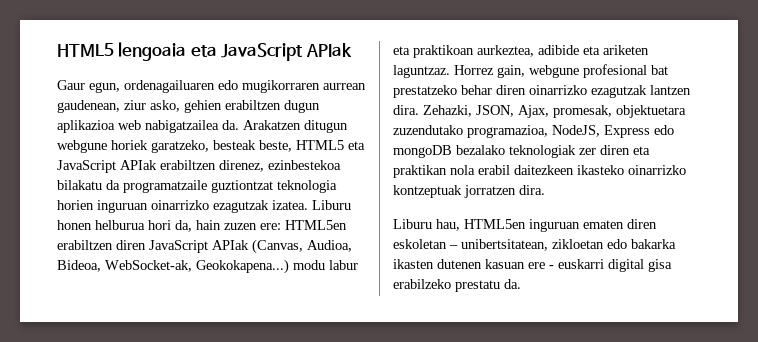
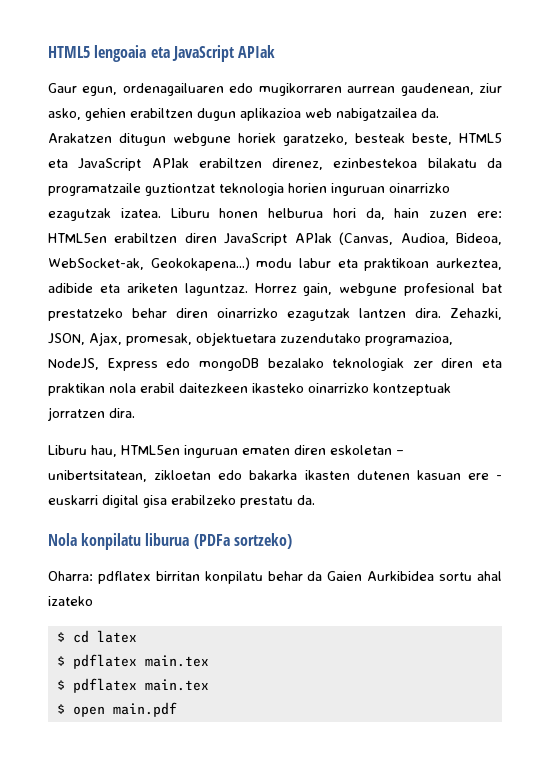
(521, 284) none -> [48,533,292,550] [48,571,503,584] [48,596,93,606] [56,630,137,643] [56,654,209,669] [56,678,209,693] [56,702,177,717] // Nola konpilatu liburua (PDFa sortzeko) // Oharra: pdflatex birritan konpilatu behar da Gaien Aurkibidea sortu ahal izateko // $ cd latex // $ pdflatex main.tex // $ pdflatex main.tex // $ open main.pdf

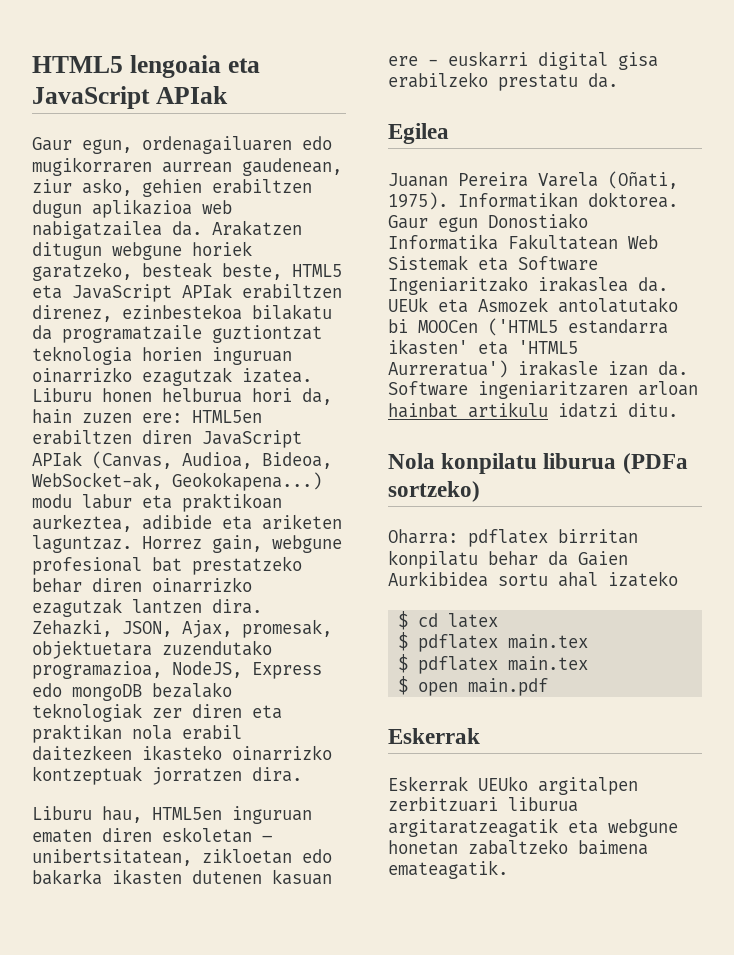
(315, 500) none -> [388,123,449,144] [388,171,678,189] [388,192,678,210] [388,213,588,232] [388,234,658,250] [388,255,598,271] [388,276,668,295] [388,297,678,313] [388,318,668,336] [388,339,578,355] [388,360,688,378] [388,381,698,399] [388,402,678,418] // Egilea // Juanan Pereira Varela (Oñati, 1975). Informatikan doktorea. Gaur egun Donostiako Informatika Fakultatean Web Sistemak eta Software Ingeniaritzako irakaslea da. UEUk eta Asmozek antolatutako bi MOOCen ('HTML5 estandarra ikasten' eta 'HTML5 Aurreratua') irakasle izan da. Software ingeniaritzaren arloan hainbat artikulu idatzi ditu.
(177, 709) none -> [388,728,480,744] [388,776,638,795] [388,797,578,812] [388,818,678,837] [388,839,648,855] [388,860,508,879] // Eskerrak // Eskerrak UEUko argitalpen zerbitzuari liburua argitaratzeagatik eta webgune honetan zabaltzeko baimena emateagatik.

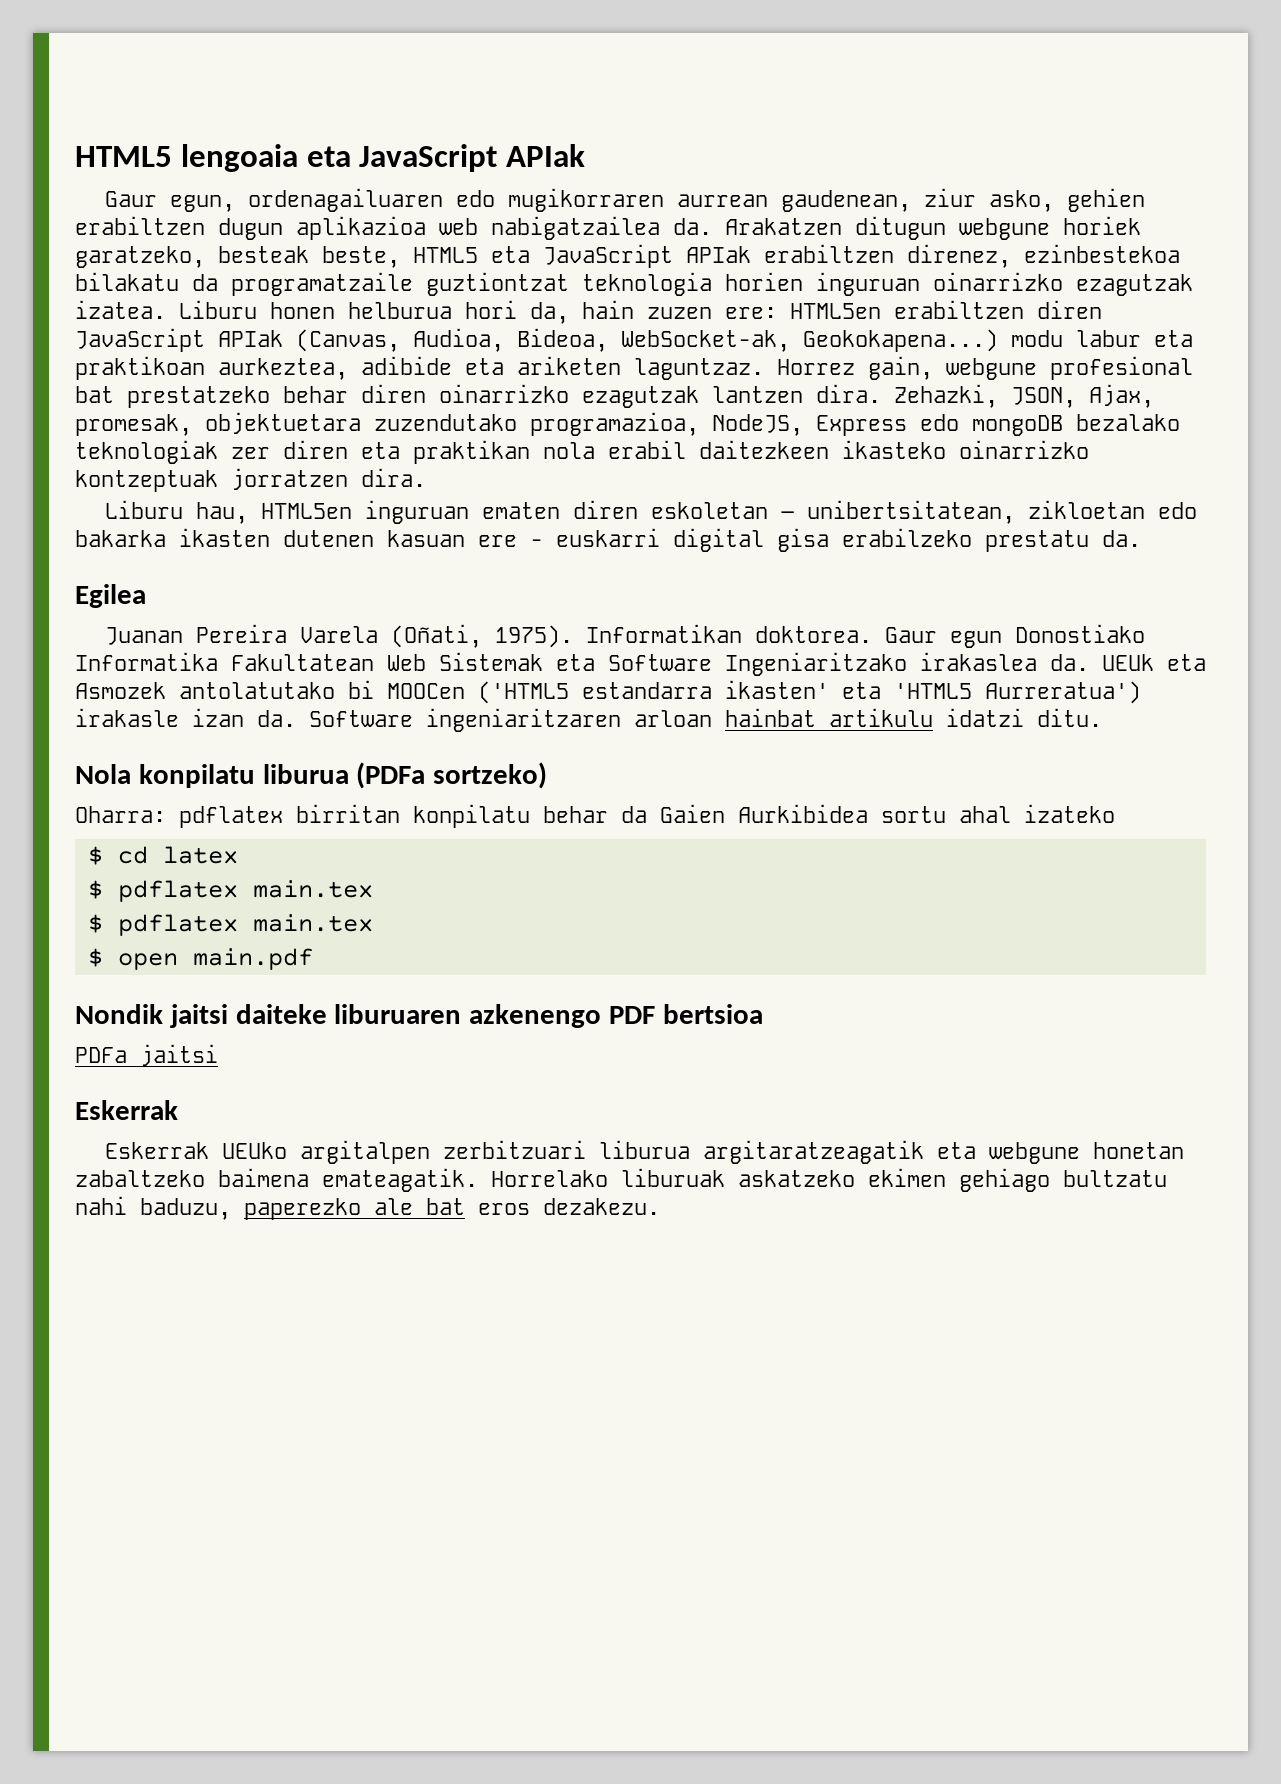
(549, 687) none -> [75,1004,763,1028] [75,1044,218,1066] // Nondik jaitsi daiteke liburuaren azkenengo PDF bertsioa // PDFa jaitsi
(508, 869) none -> [491,1168,1167,1192] [75,1196,660,1220] Horrelako liburuak askatzeko ekimen gehiago bultzatu nahi baduzu, paperezko ale bat eros dezakezu.

